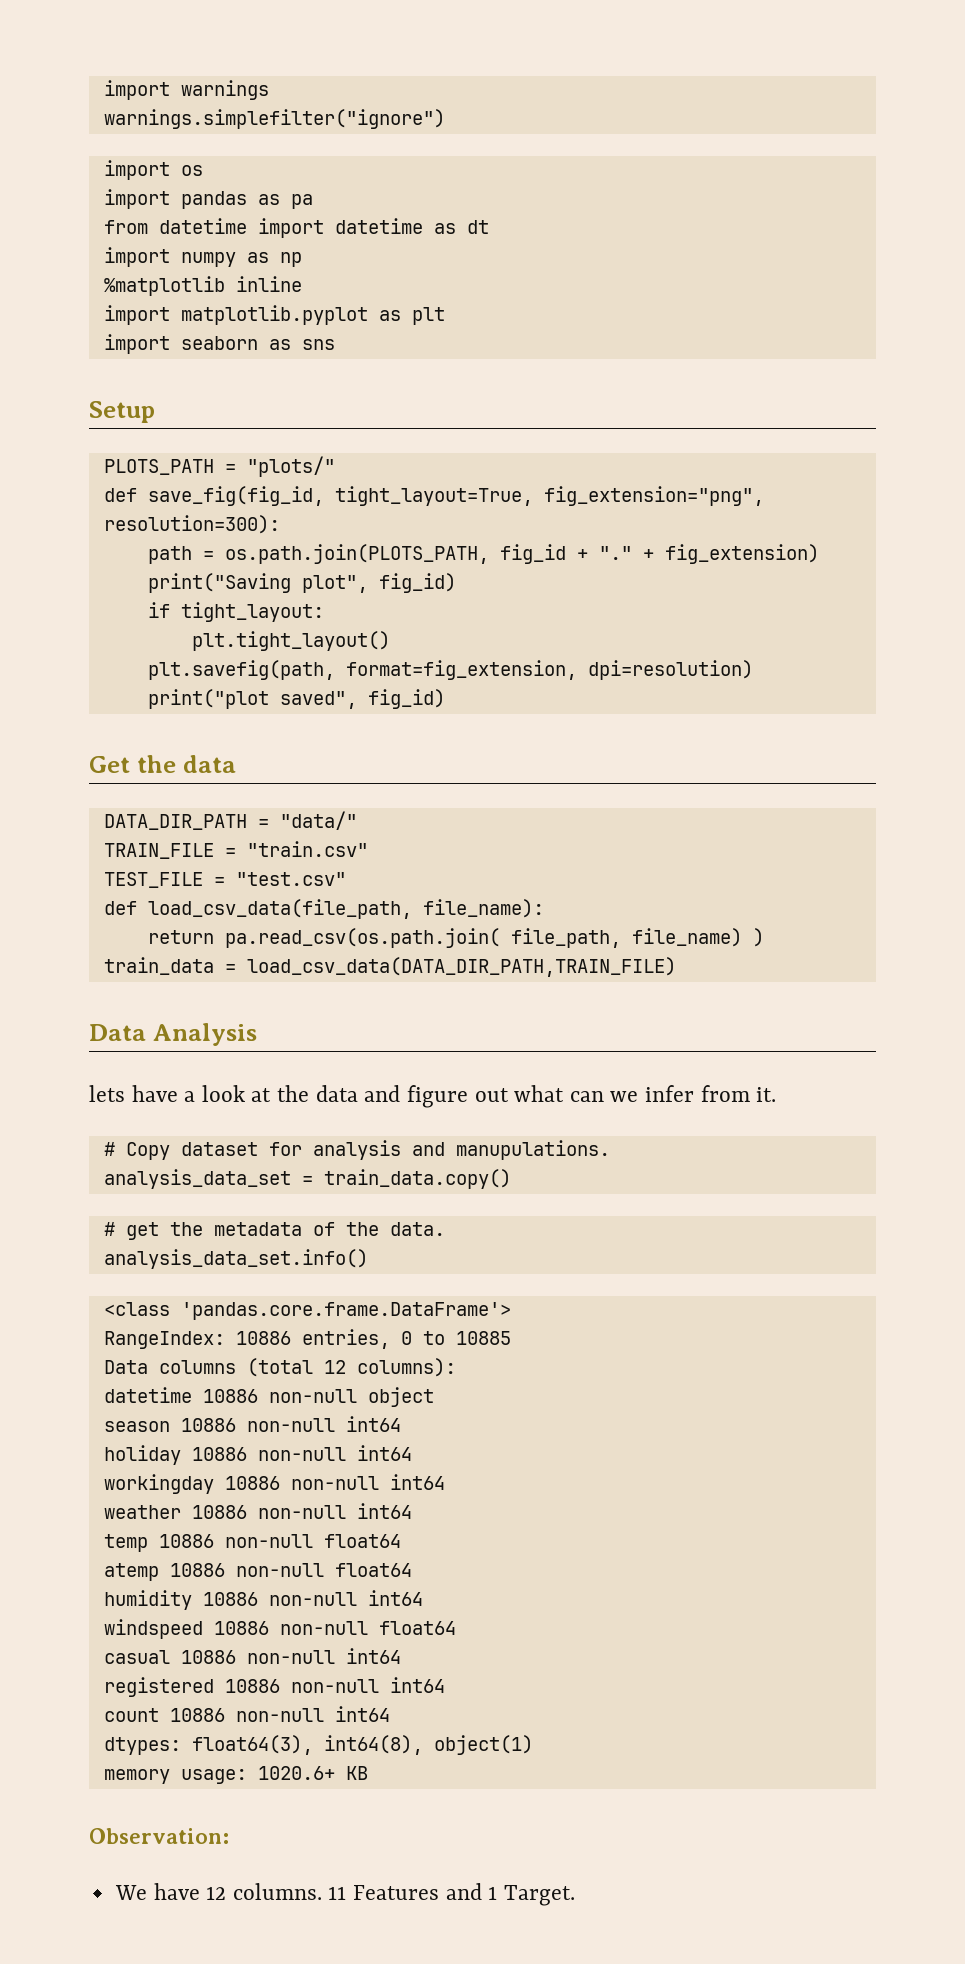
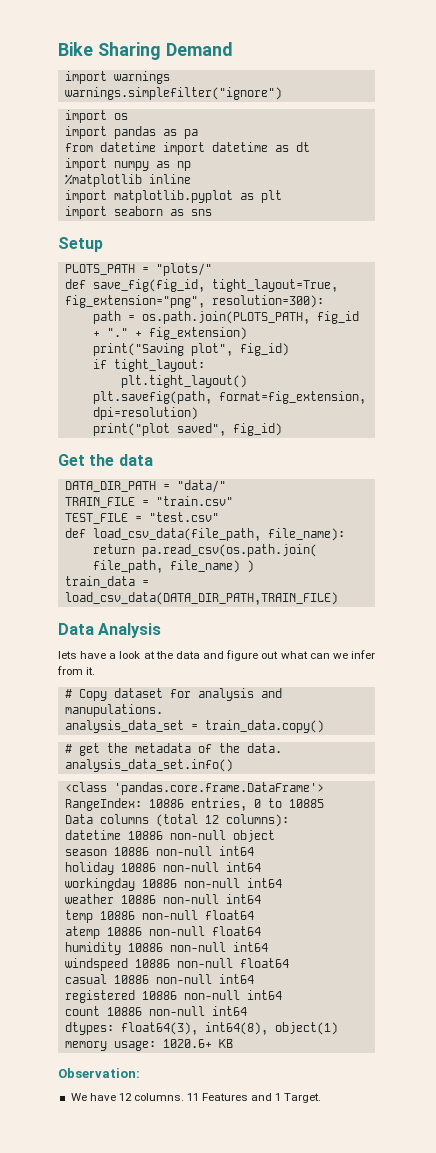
(103, 90) none -> [58,42,233,60] Bike Sharing Demand //

